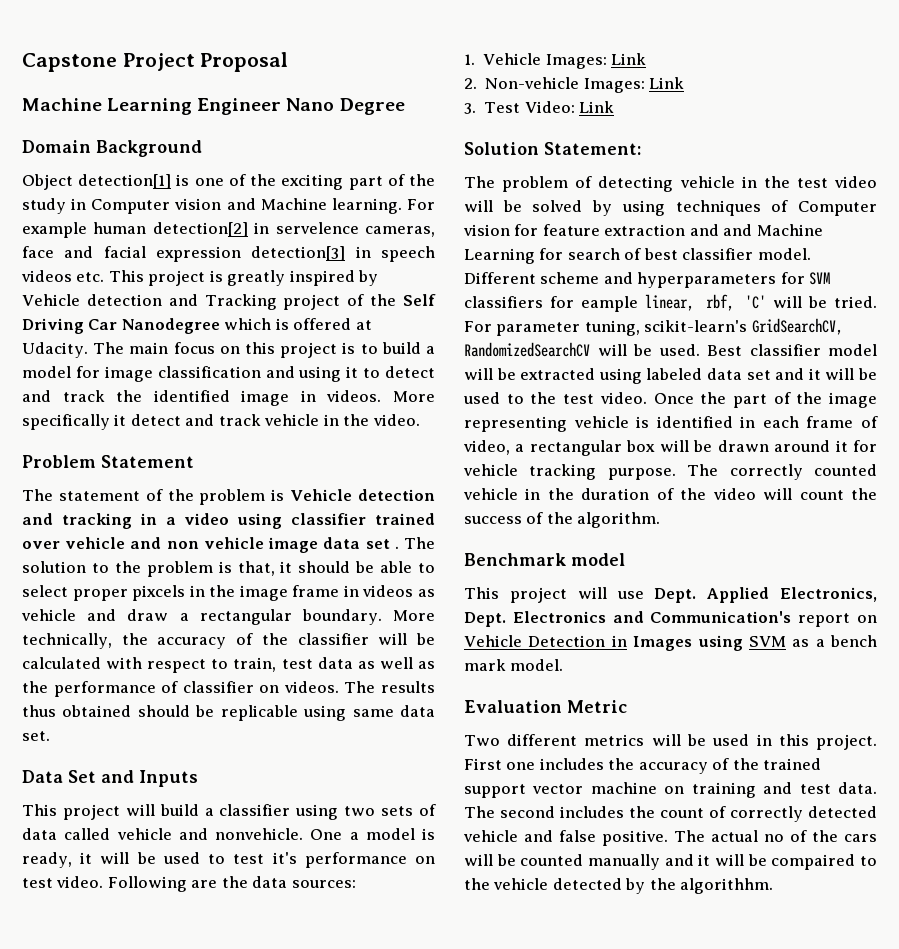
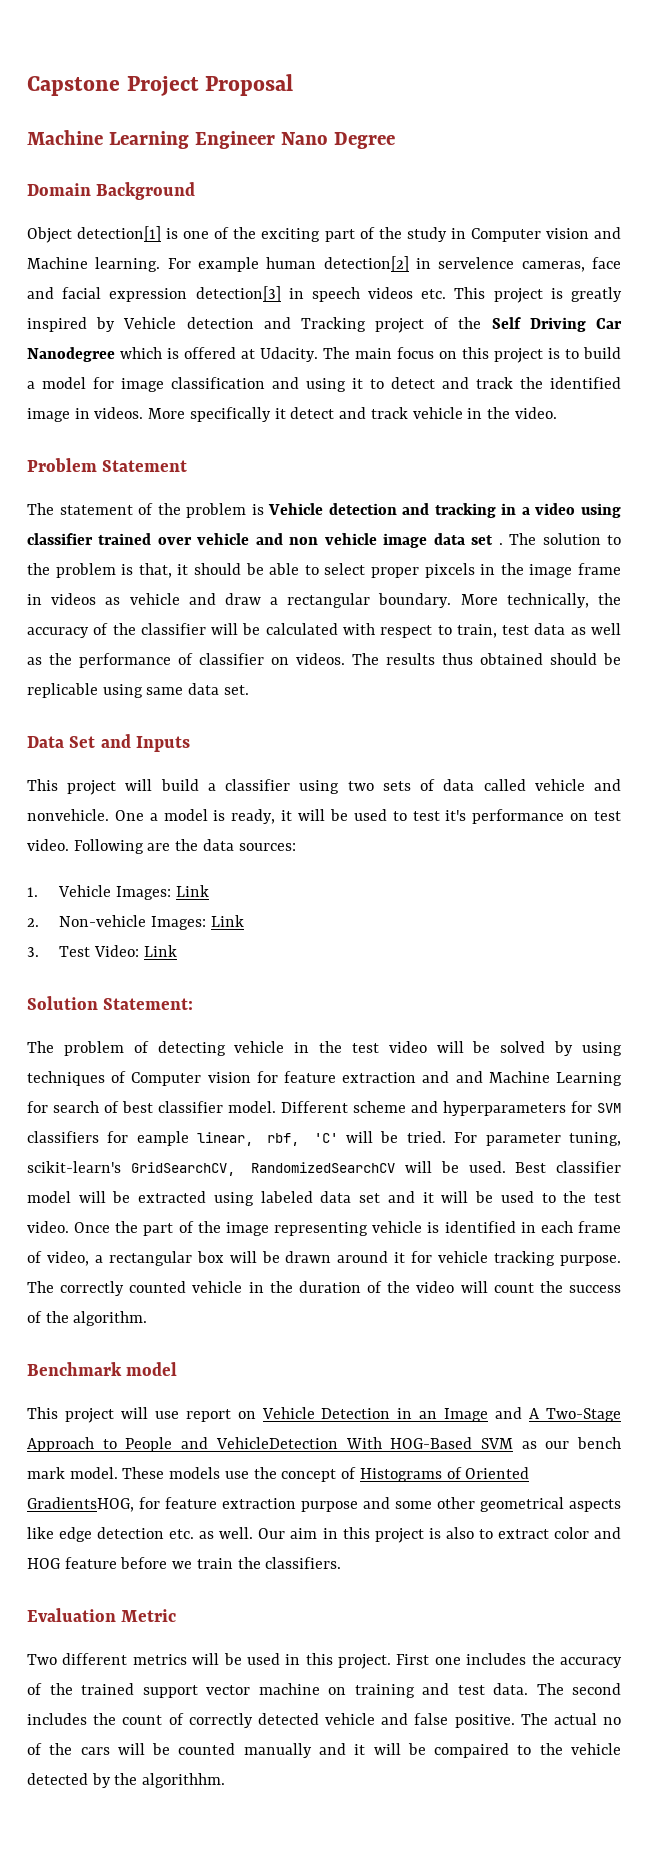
[654,587,877,603] [464,611,792,627] Dept. Applied Electronics, Dept. Electronics and Communication's -> (179, 1415) none
[633,635,743,651] Images using -> [419,1407,621,1422] [27,1437,473,1452] an Image and A Two-Stage Approach to People and VehicleDetection With HOG-Based
[815,639,825,647] a -> [545,1441,570,1449] our
(564, 665) none -> [122,1467,530,1482] [27,1497,621,1512] [27,1527,621,1543] [27,1557,342,1569] These models use the concept of Histograms of Oriented GradientsHOG, for feature extraction purpose and some other geometrical aspects like edge detection etc. as well. Our aim in this project is also to extract color and HOG feature before we train the classifiers.

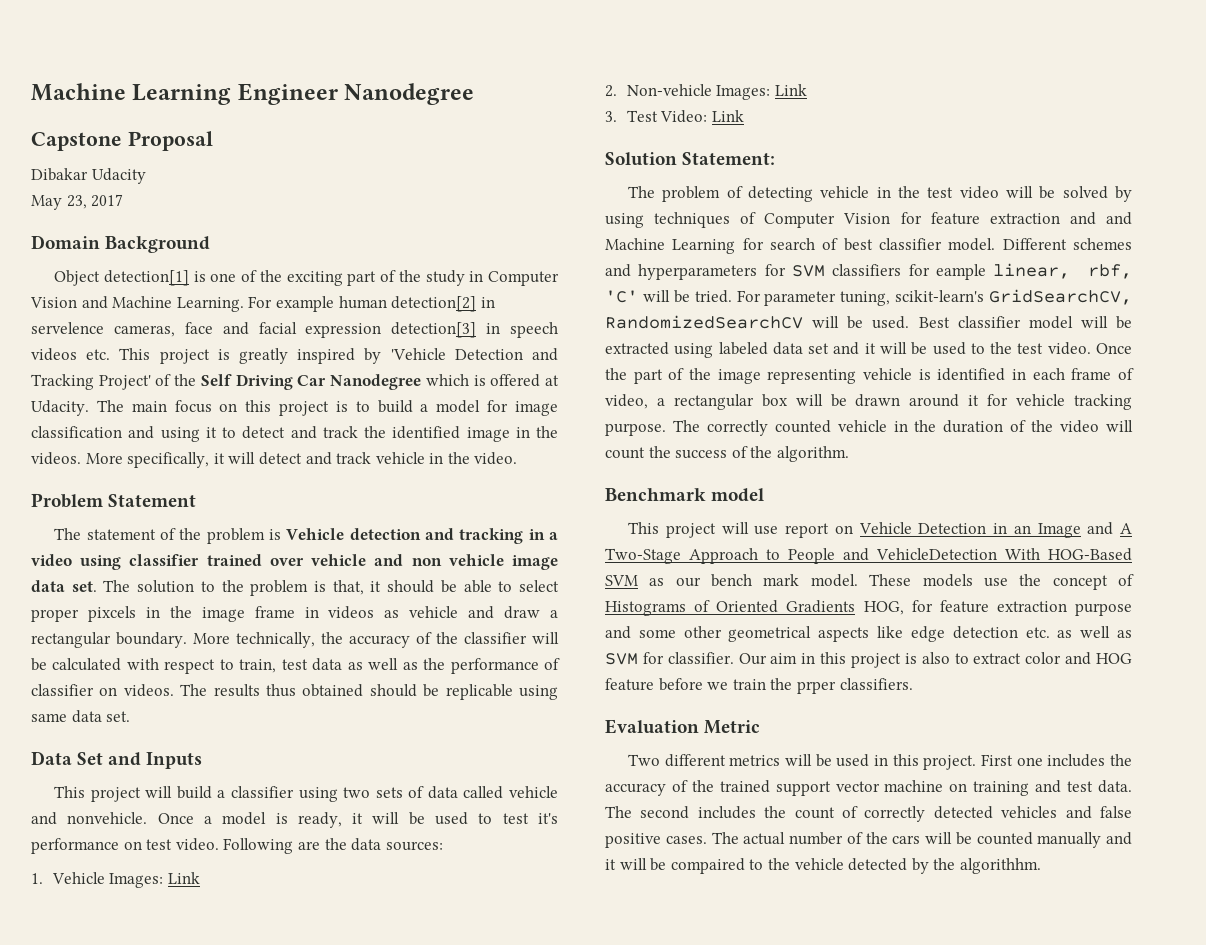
[27,74,294,96] [27,130,395,149] Capstone Project Proposal // Machine Learning Engineer Nano Degree -> [31,83,475,105] [31,131,213,151] [31,168,146,184] [31,194,124,210] Machine Learning Engineer Nanodegree // Capstone Proposal // Dibakar Udacity // May 23, 2017
[545,227,621,239] [27,257,161,272] vision and Machine learning. -> [30,296,244,312] Vision and Machine Learning.
[123,317,254,329] Vehicle detection -> [390,348,523,360] 'Vehicle Detection
[375,318,425,333] project -> [98,375,151,390] Project'
(90, 413) none -> [536,426,558,438] the
[189,407,286,422] specifically it -> [127,452,256,468] specifically, it will
[471,535,503,545] set . -> [71,581,97,592] set.
[114,810,144,821] One -> [157,813,194,824] Once
[207,1072,251,1083] vision -> [843,213,891,224] Vision
[353,1101,406,1113] scheme -> [1073,238,1132,250] schemes
[27,1497,134,1512] GradientsHOG, -> [786,600,904,615] Gradients HOG,
[219,1527,254,1539] well. -> [1080,626,1132,638] [605,652,734,665] well as SVM for classifier.
(261, 1563) none -> [796,681,836,694] prper
[324,1713,375,1725] vehicle -> [1001,806,1058,818] vehicles
[454,1714,515,1728] positive. -> [605,833,707,848] positive cases.
[603,1717,621,1725] no -> [789,832,843,845] number

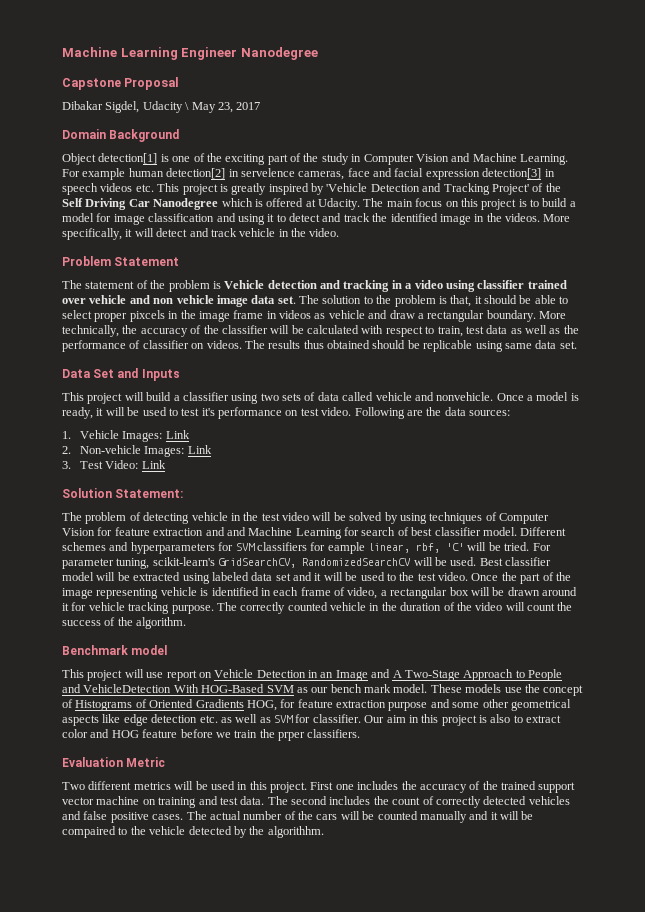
(88, 174) none -> [105,101,140,113] Sigdel,
(146, 176) // -> [185,102,190,110] \

